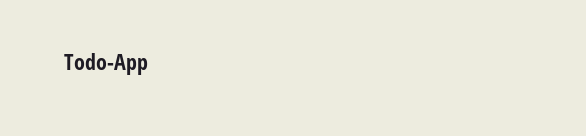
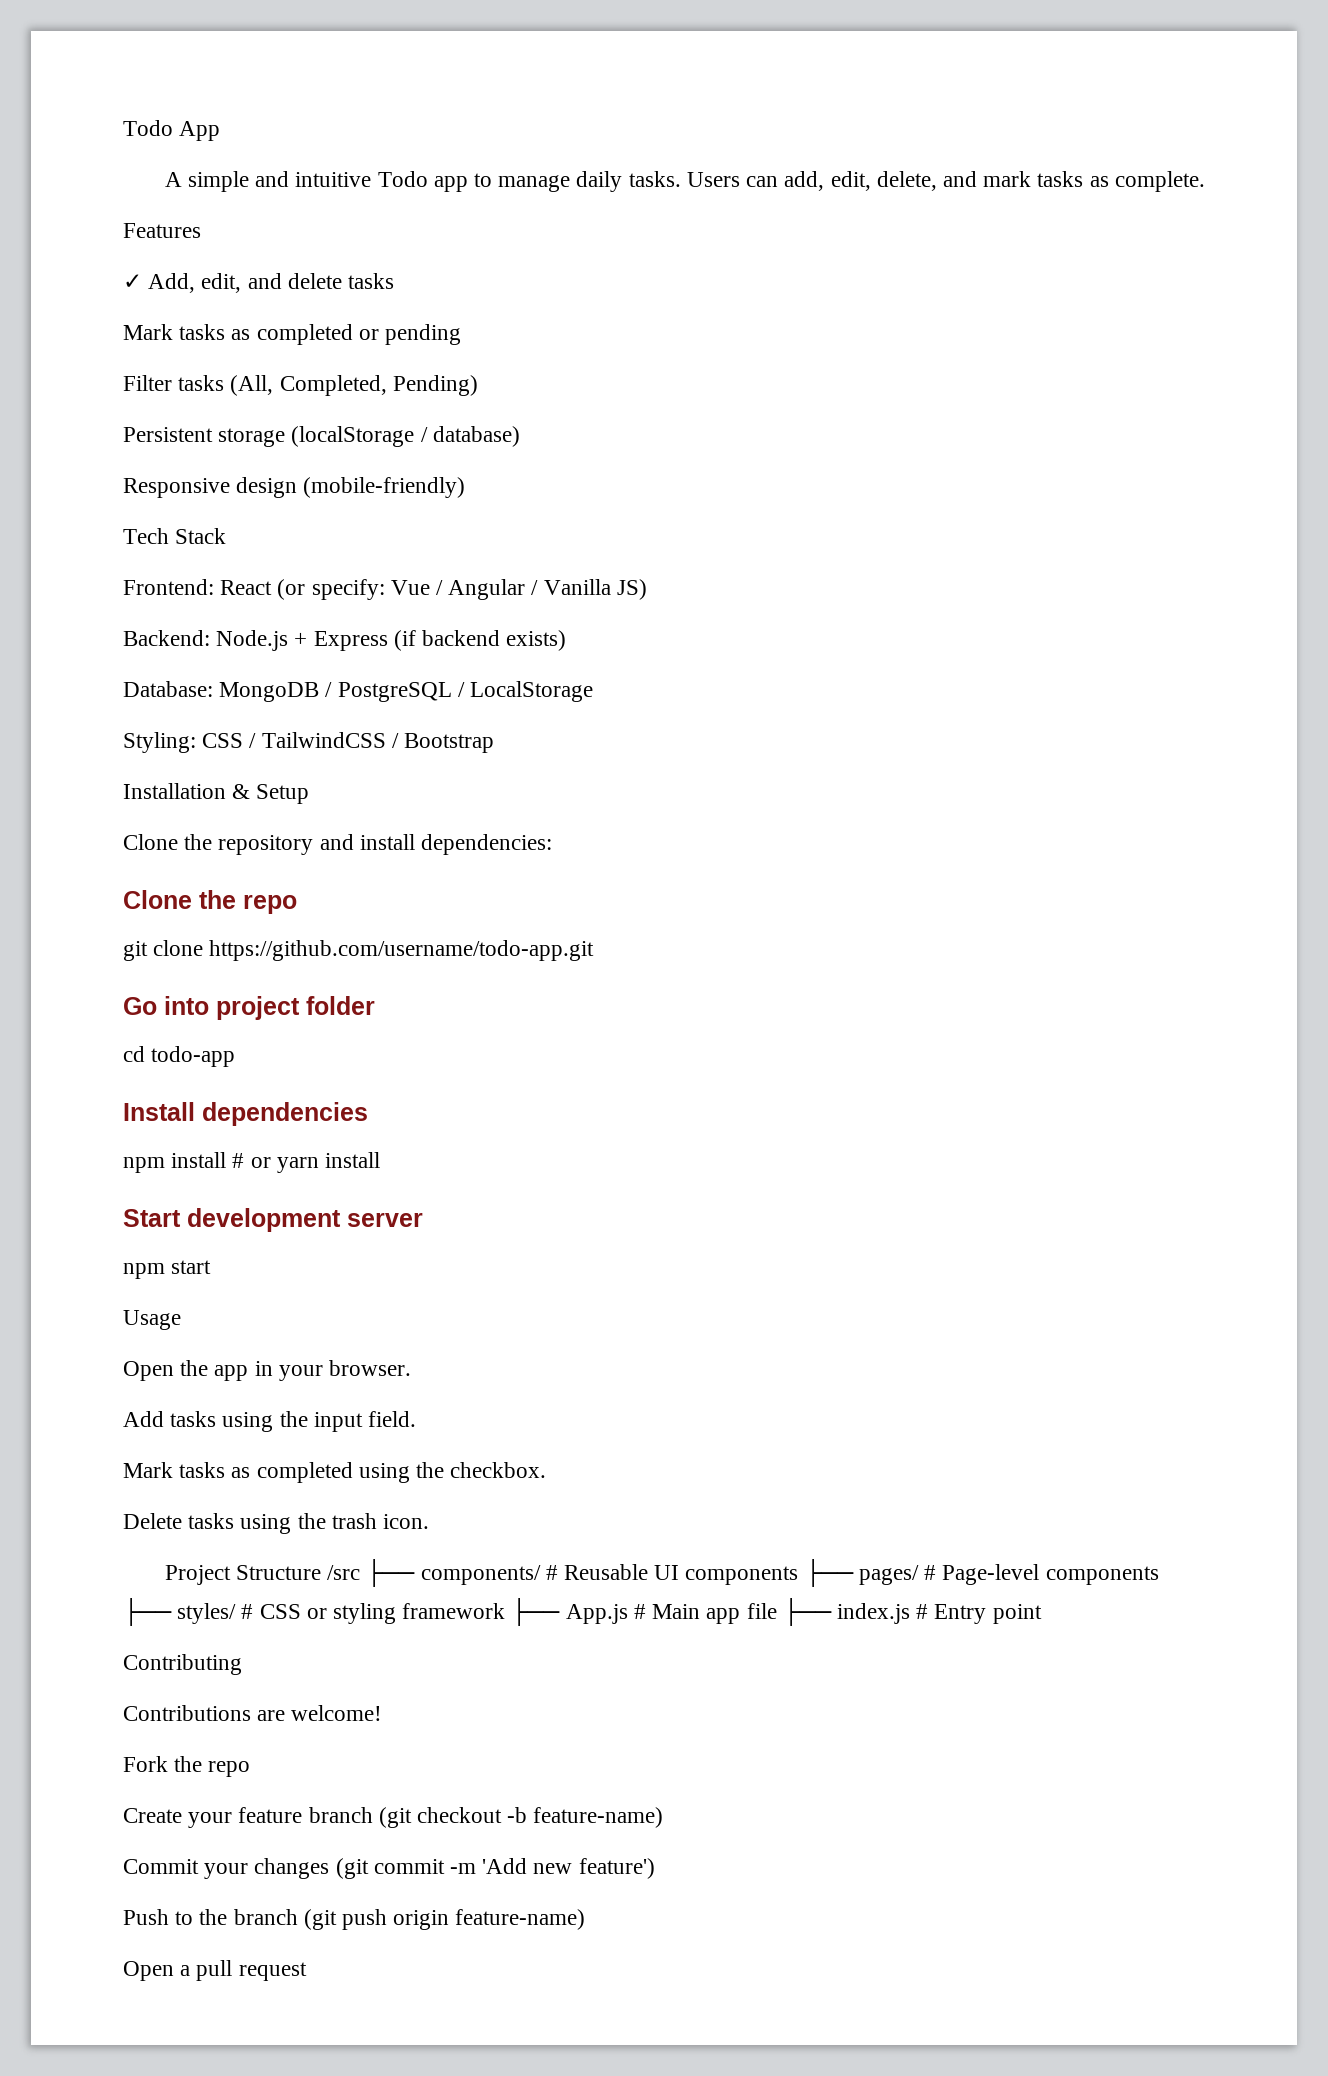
[64,53,148,75] Todo-App -> [123,120,221,141] [164,171,1205,192] [123,223,201,238] [123,273,395,293] [123,324,462,345] [123,375,478,396] [123,426,520,447] [123,477,466,498] [123,528,227,544] [123,579,647,600] [123,630,567,651] [123,681,594,702] [123,732,495,753] [123,783,310,804] [123,834,553,855] [123,890,297,914] [123,940,595,961] [123,996,375,1020] [123,1046,236,1067] [123,1102,368,1126] [123,1152,381,1173] [123,1208,423,1232] [123,1260,212,1279] [123,1310,181,1330] [123,1360,412,1381] [123,1411,417,1432] [123,1462,547,1483] [123,1513,430,1534] [164,1559,1159,1587] [123,1598,1042,1626] [123,1654,242,1675] [123,1705,383,1721] [123,1756,251,1777] [123,1807,664,1828] [123,1858,655,1879] [123,1909,586,1930] [123,1960,307,1981] Todo App // A simple and intuitive Todo app to manage daily tasks. Users can add, edit, delete, and mark tasks as complete. // Features // ✓ Add, edit, and delete tasks // Mark tasks as completed or pending // Filter tasks (All, Completed, Pending) // Persistent storage (localStorage / database) // Responsive design (mobile-friendly) // Tech Stack // Frontend: React (or specify: Vue / Angular / Vanilla JS) // Backend: Node.js + Express (if backend exists) // Database: MongoDB / PostgreSQL / LocalStorage // Styling: CSS / TailwindCSS / Bootstrap // Installation & Setup // Clone the repository and install dependencies: // Clone the repo // git clone https://github.com/username/todo-app.git // Go into project folder // cd todo-app // Install dependencies // npm install # or yarn install // Start development server // npm start // Usage // Open the app in your browser. // Add tasks using the input field. // Mark tasks as completed using the checkbox. // Delete tasks using the trash icon. // Project Structure /src ├── components/ # Reusable UI components ├── pages/ # Page-level components ├── styles/ # CSS or styling framework ├── App.js # Main app file ├── index.js # Entry point // Contributing // Contributions are welcome! // Fork the repo // Create your feature branch (git checkout -b feature-name) // Commit your changes (git commit -m 'Add new feature') // Push to the branch (git push origin feature-name) // Open a pull request

